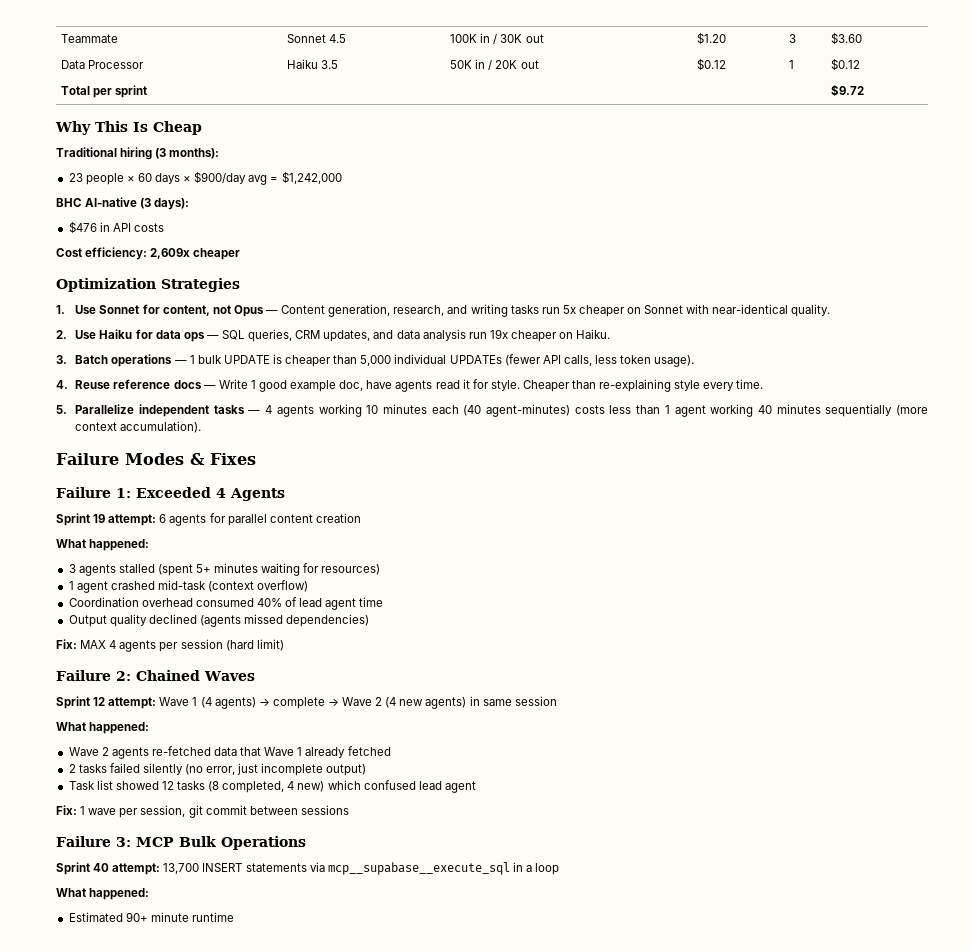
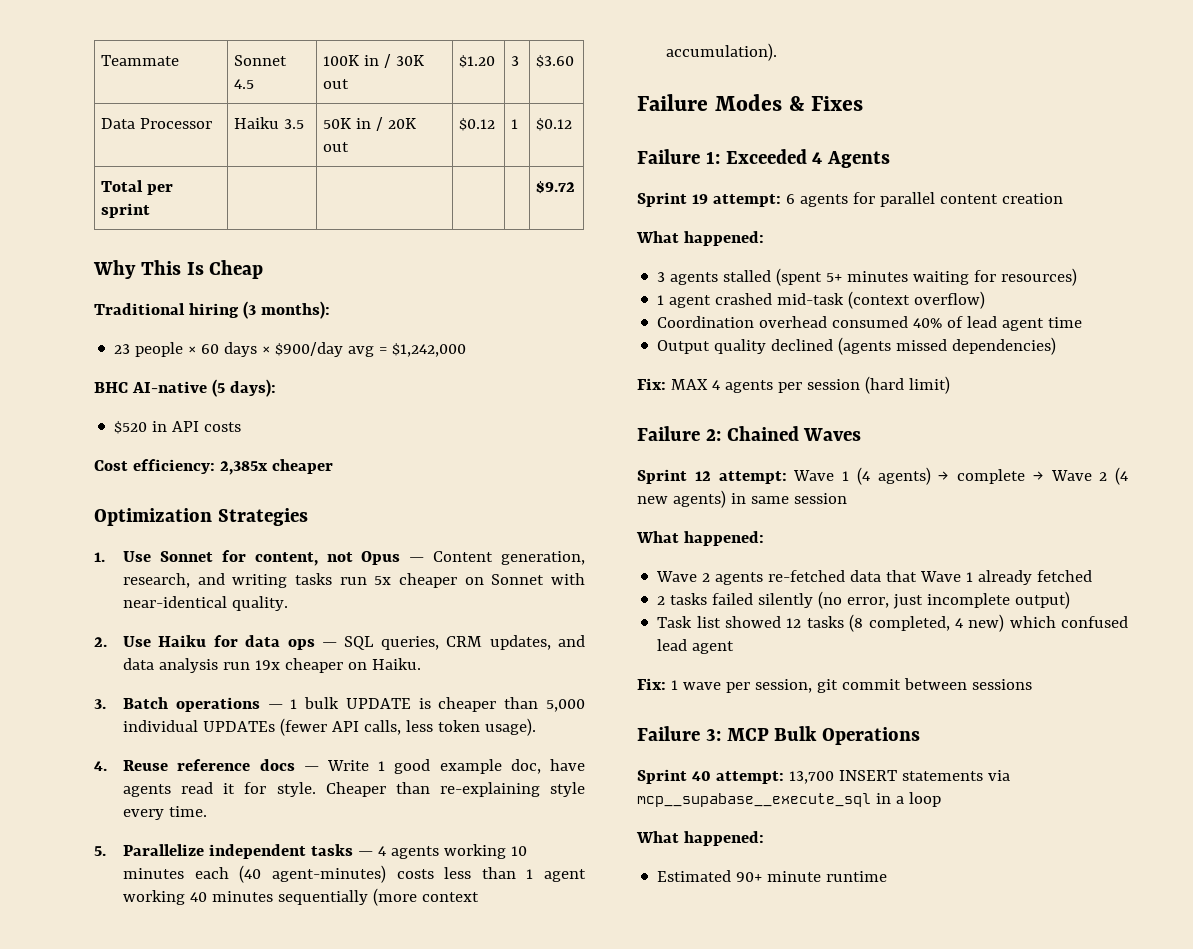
[140,198,152,209] (3 -> [211,379,225,397] (5
[68,221,97,234] $476 -> [114,421,148,434] $520
[150,248,191,259] 2,609x -> [219,461,268,475] 2,385x

